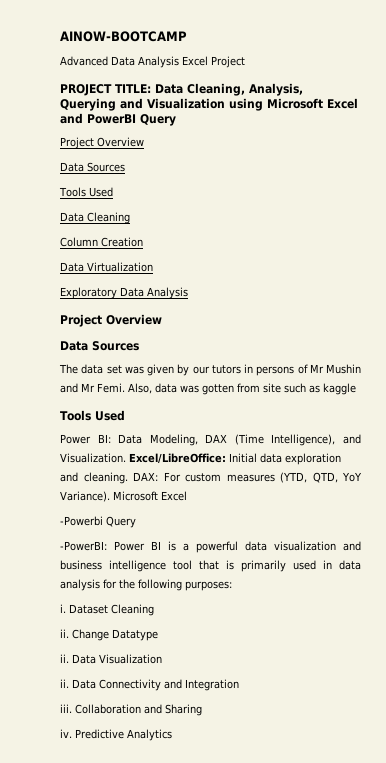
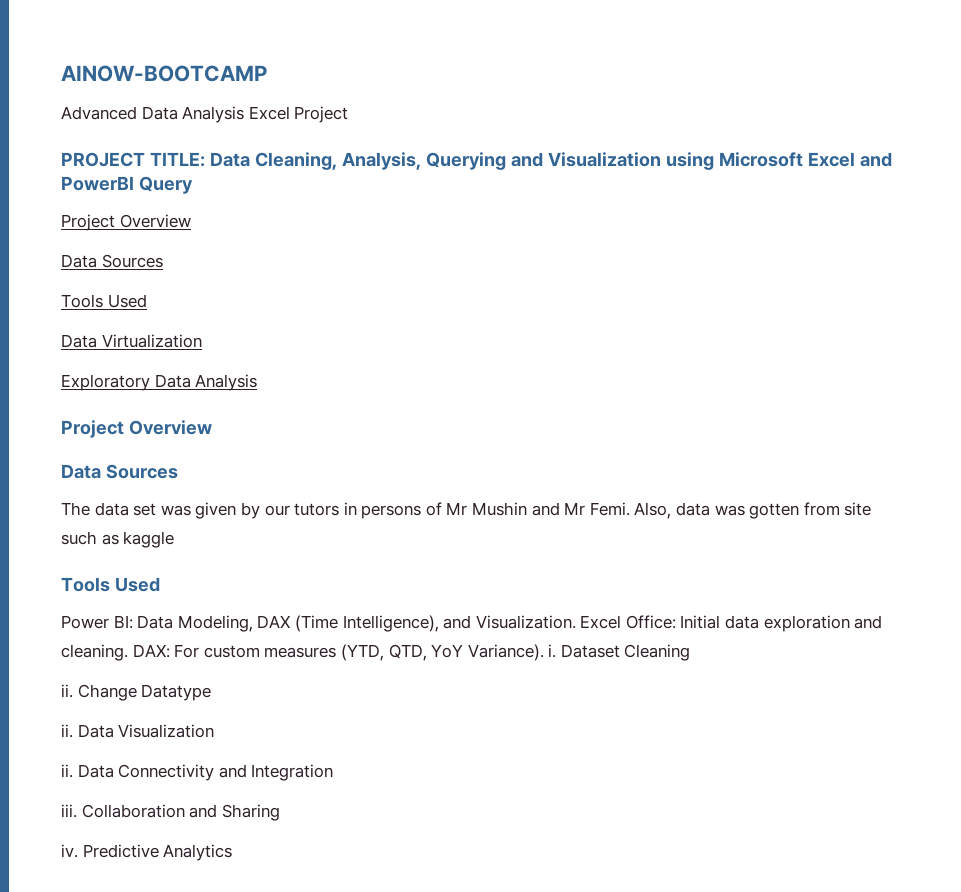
[60,212,130,224] [60,237,143,247] // Data Cleaning // Column Creation -> (147, 301) none
[129,453,226,464] Excel/LibreOffice: -> [580,615,676,629] Excel Office:
[113,491,187,501] [60,516,136,528] [60,541,361,553] [60,560,361,572] [60,579,232,591] Microsoft Excel // -Powerbi Query // -PowerBI: Power BI is a powerful data visualization and business intelligence tool that is primarily used in data analysis for the following purposes: // -> (544, 652) none

